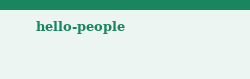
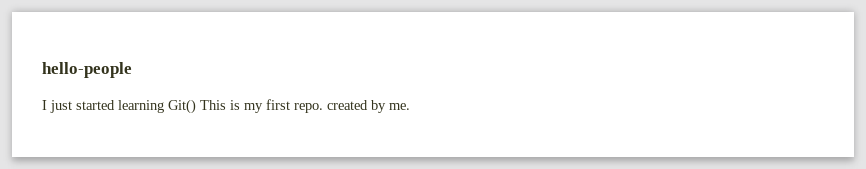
(125, 27) none -> [42,99,410,114] // I just started learning Git() This is my first repo. created by me.

